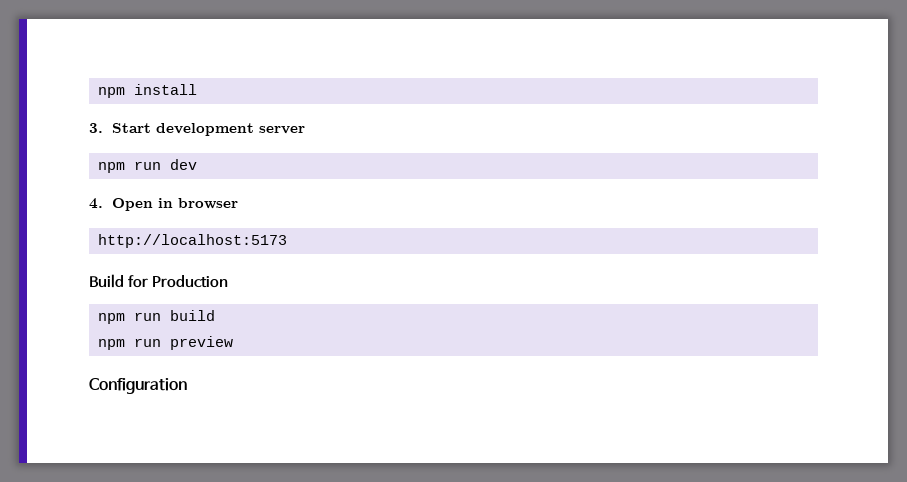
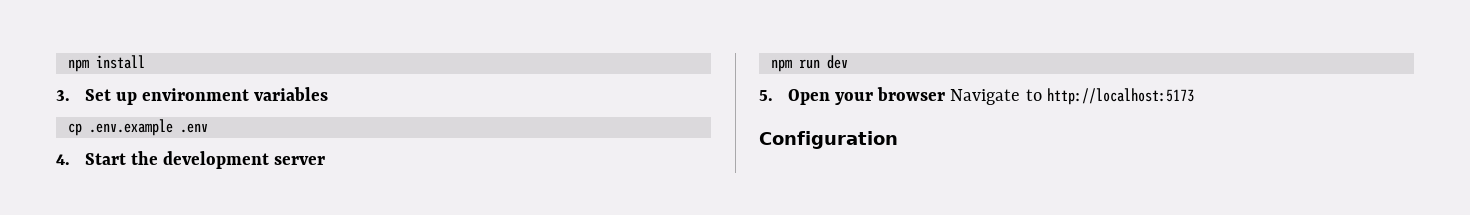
[112,123,152,133] Start -> [84,87,329,105] [67,119,208,136] [56,151,158,165] Set up environment variables // cp .env.example .env // 4. Start the
[89,198,174,211] 4. Open in -> [759,89,873,105] 5. Open your
(239, 203) // -> [950,89,1042,105] Navigate to
[89,274,229,288] [97,310,215,324] [97,336,233,350] // Build for Production // npm run build // npm run preview -> (1194, 96) none

